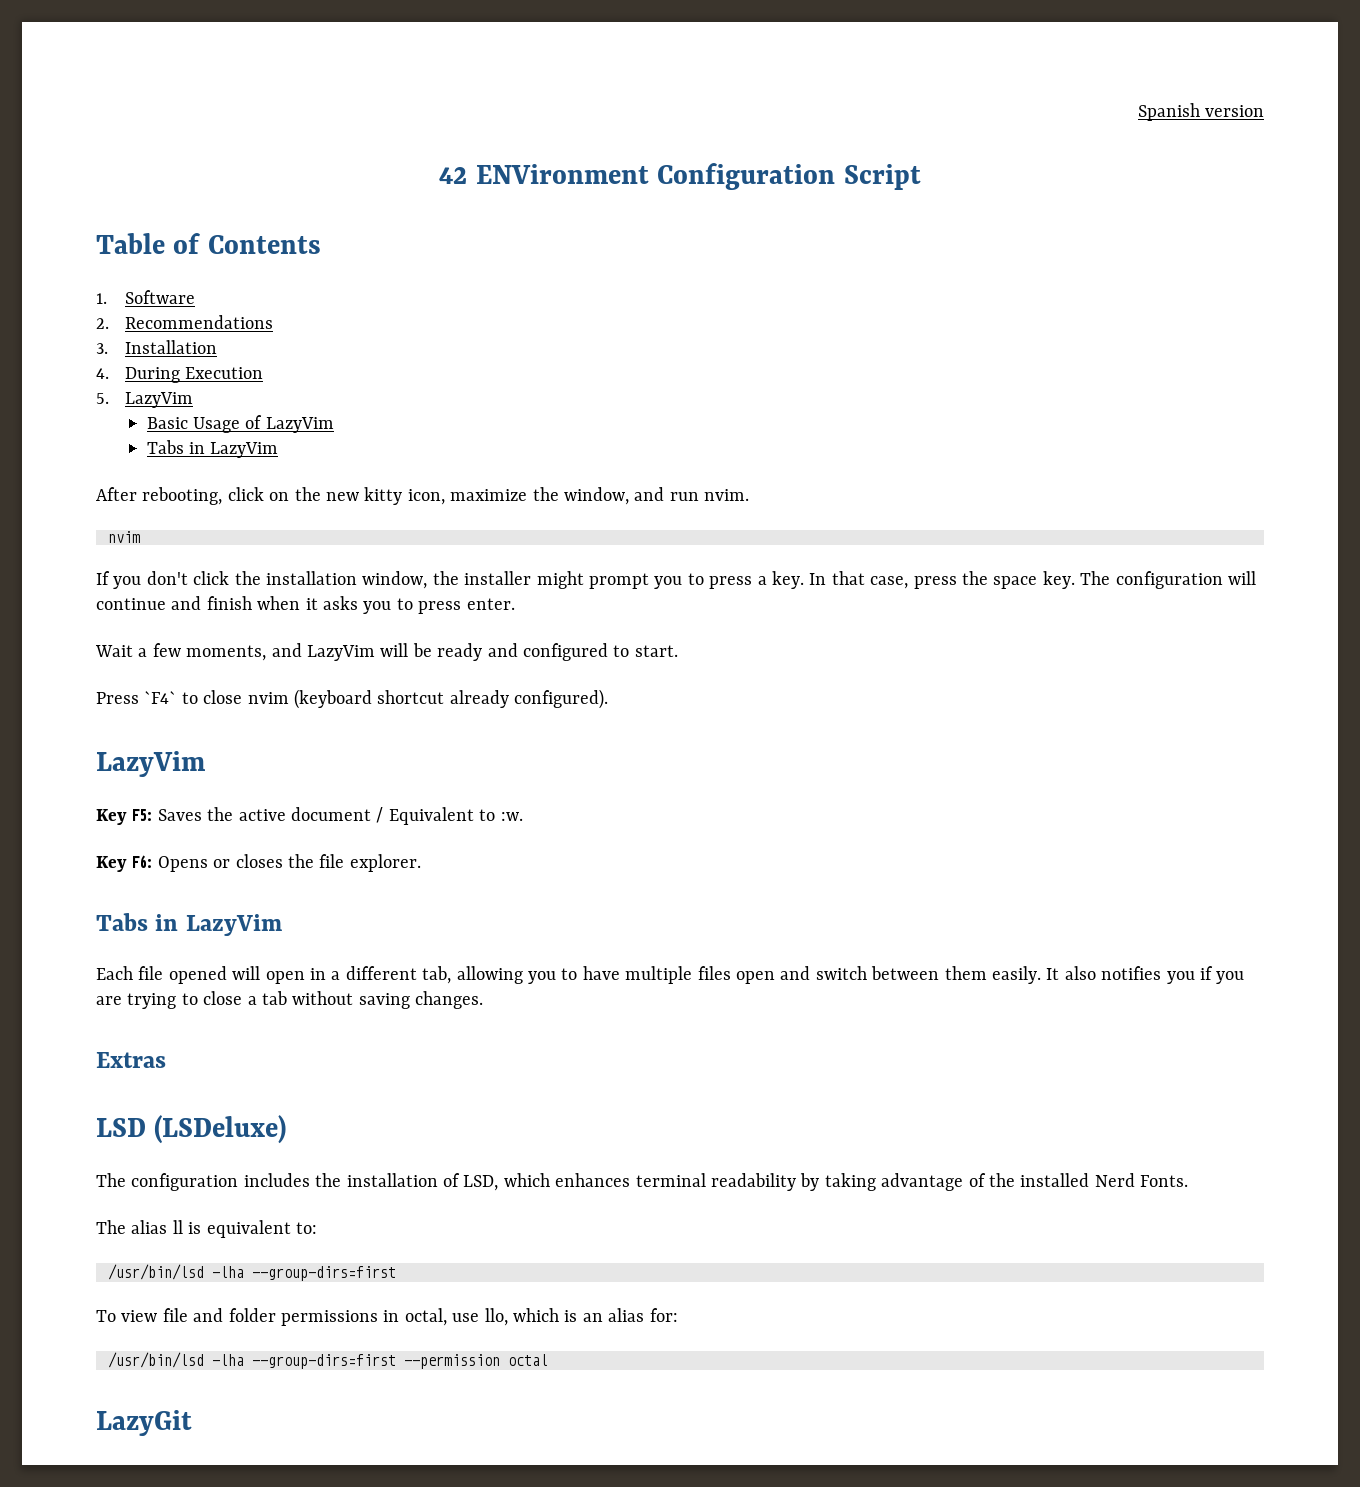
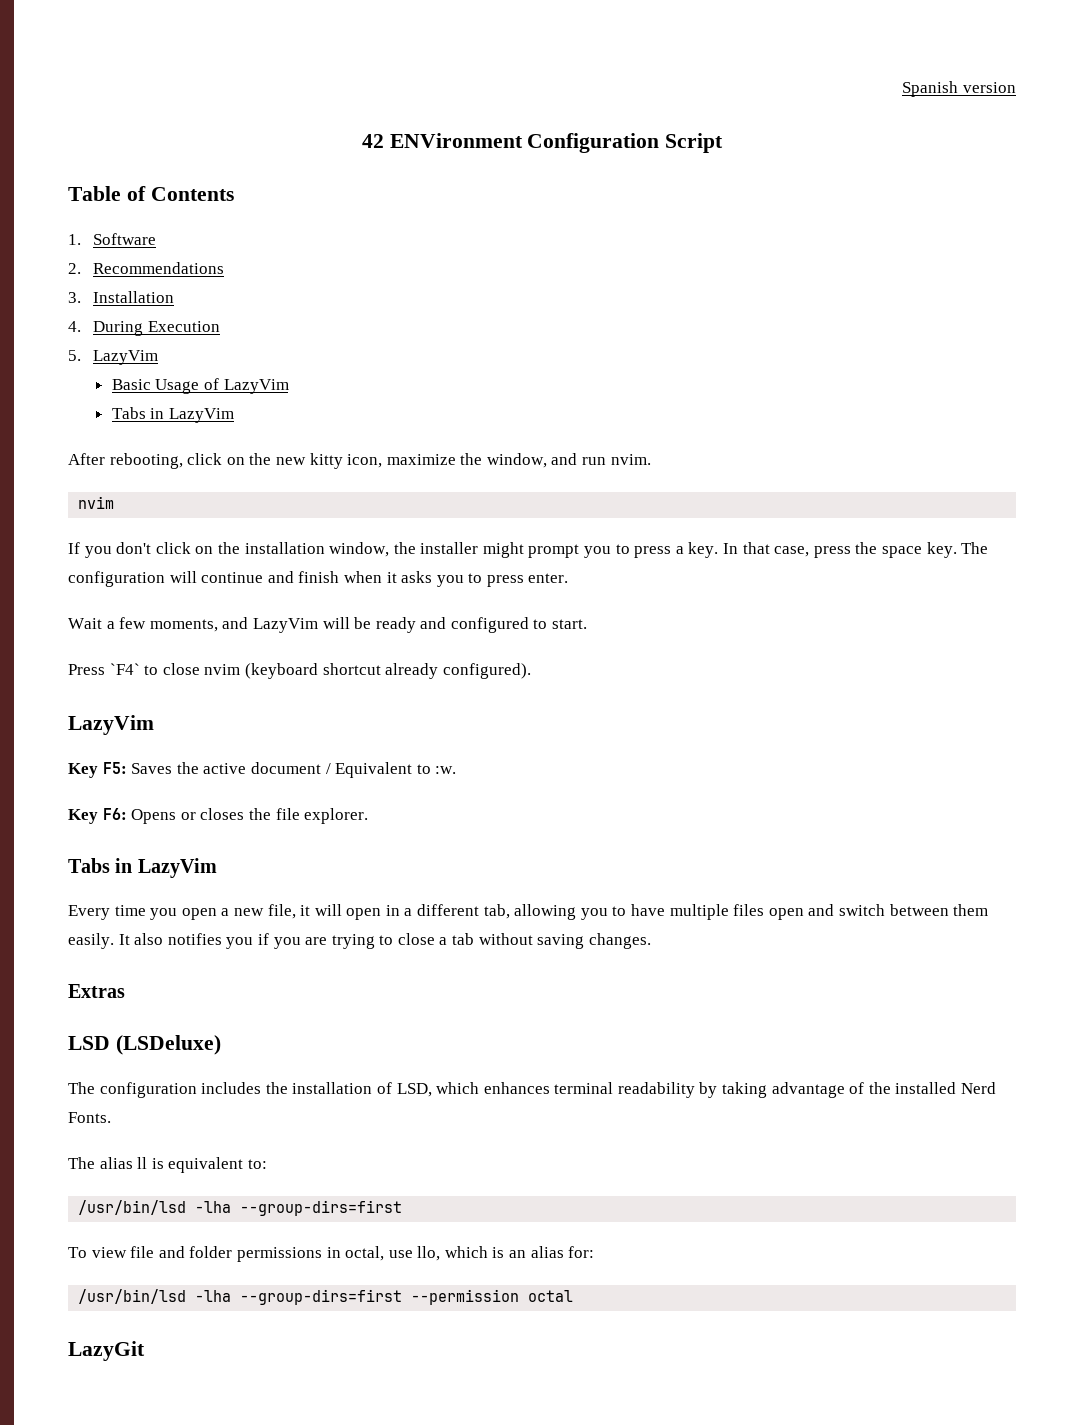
(230, 578) none -> [195,546,214,554] on
[96,966,227,984] Each file opened -> [68,904,311,920] Every time you open a new file, it

